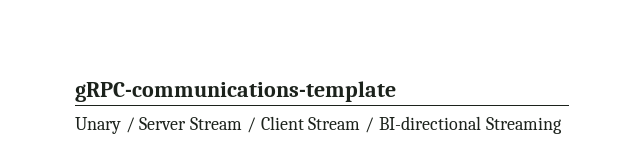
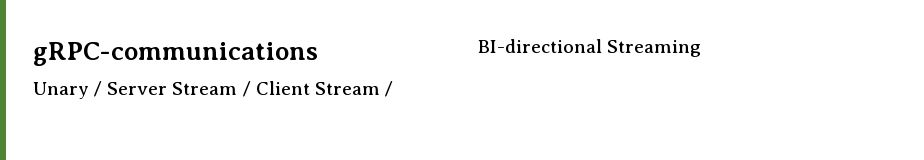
[75,81,396,102] gRPC-communications-template -> [33,42,318,66] gRPC-communications

